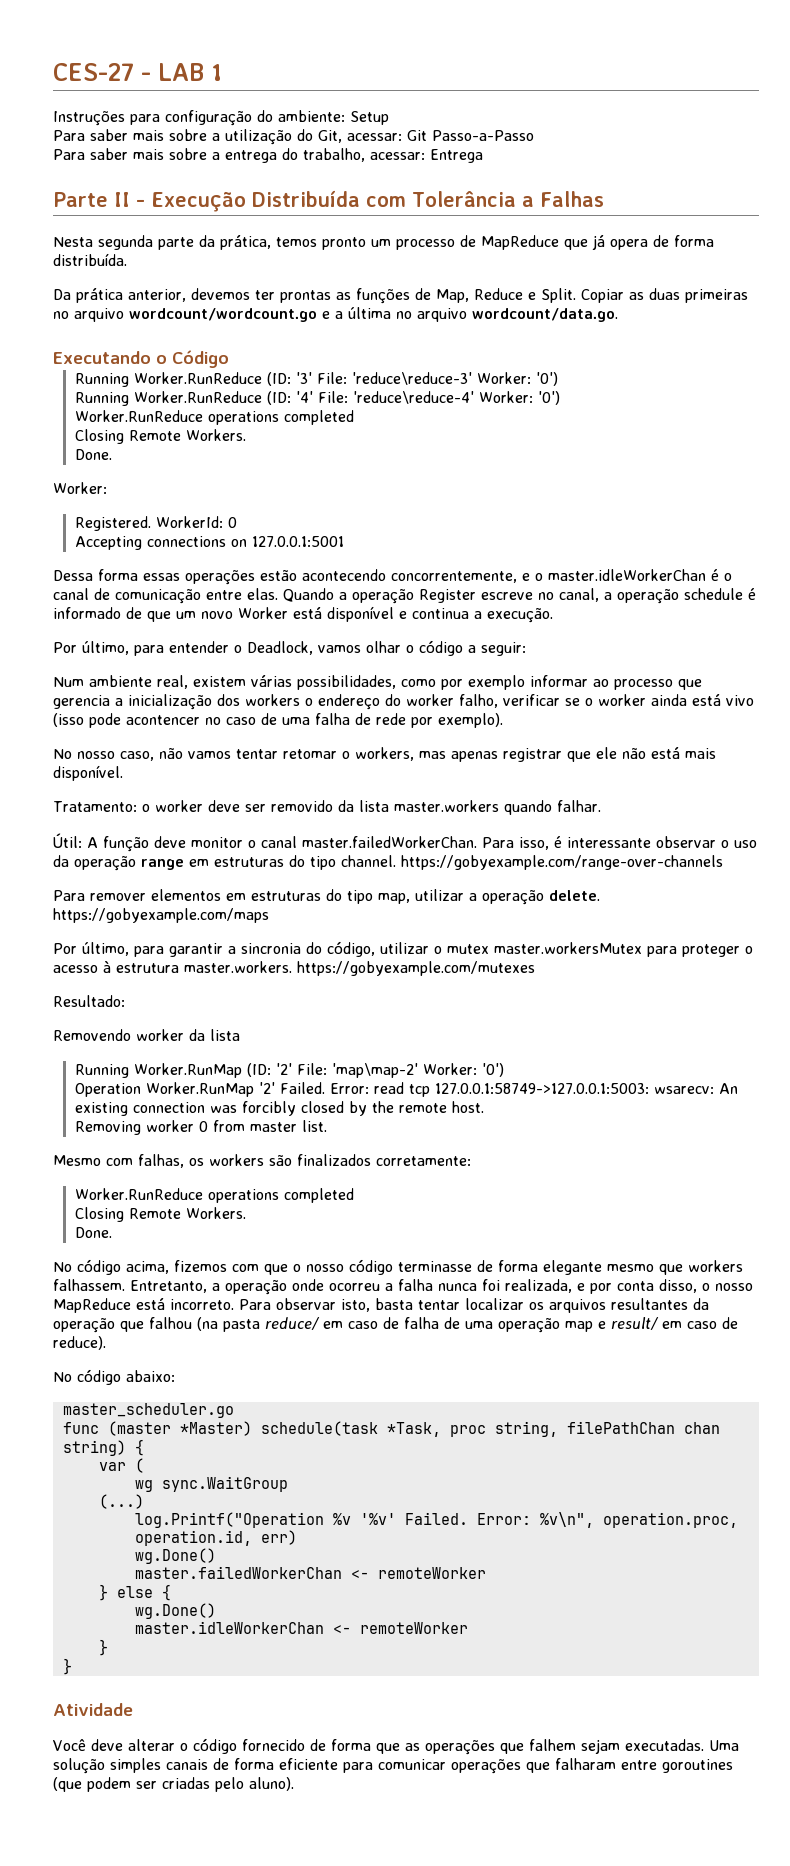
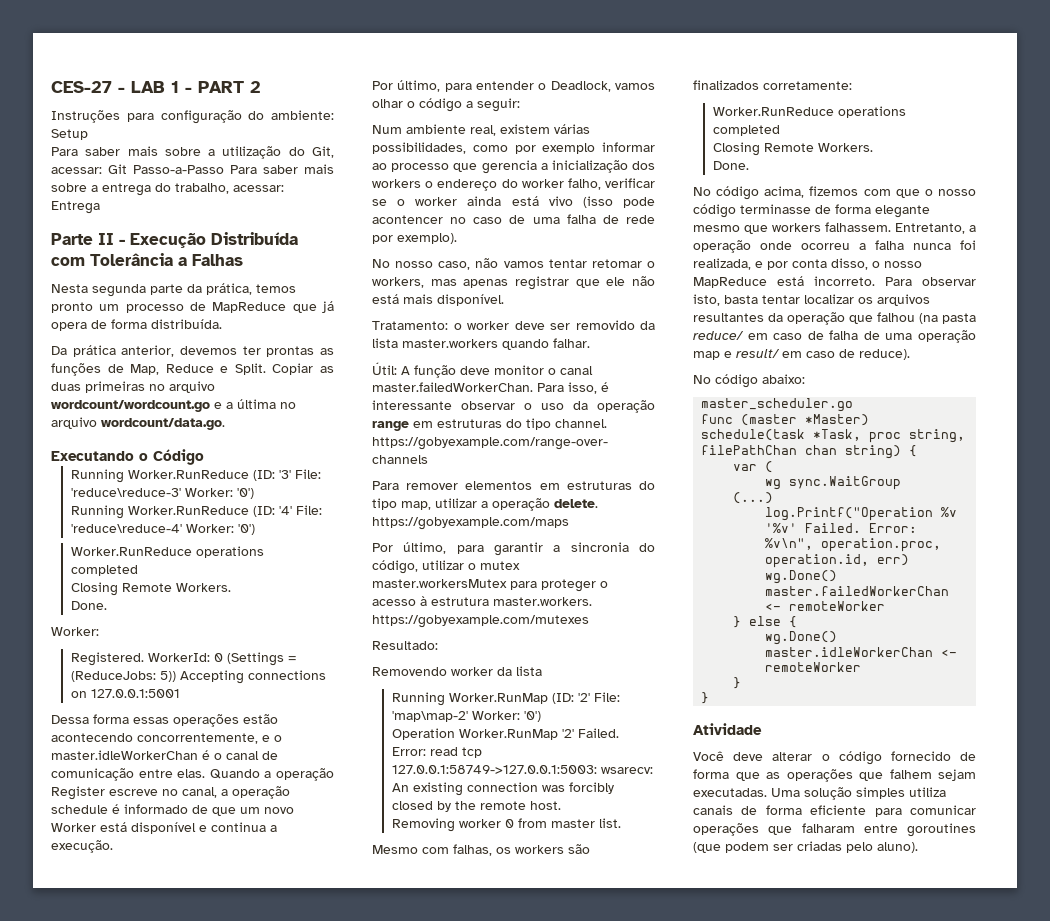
(222, 72) none -> [185,81,261,93] - PART 2
(534, 135) // -> (224, 169) none
(237, 522) // -> [226,652,296,666] [70,671,176,682] (Settings = (ReduceJobs: 5))
(161, 1765) none -> [909,787,946,797] utiliza

